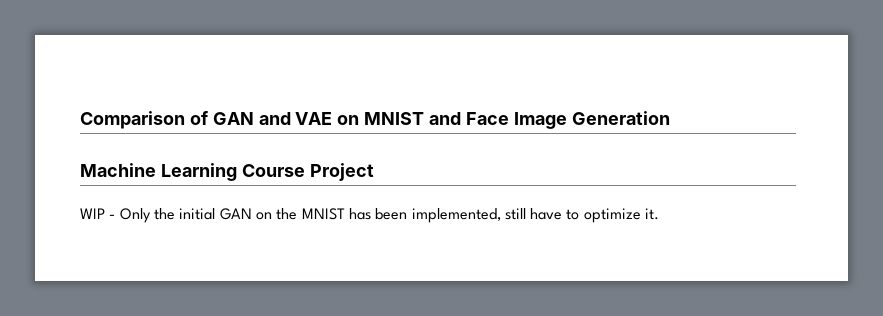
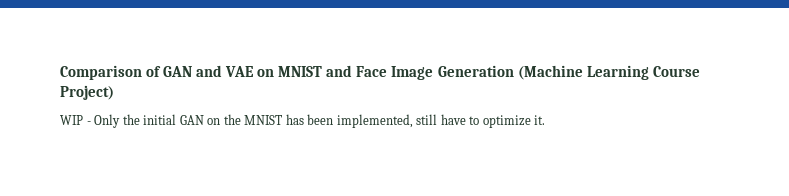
[80,163,156,177] // Machine -> [517,65,583,80] (Machine
[309,163,374,181] Project -> [60,85,114,100] Project)

